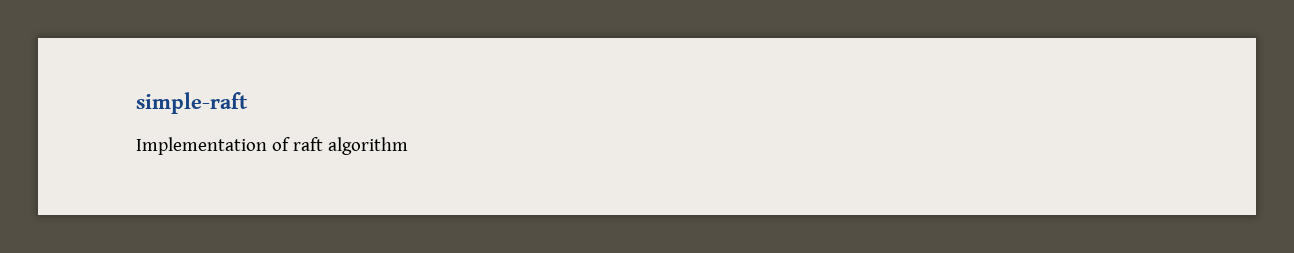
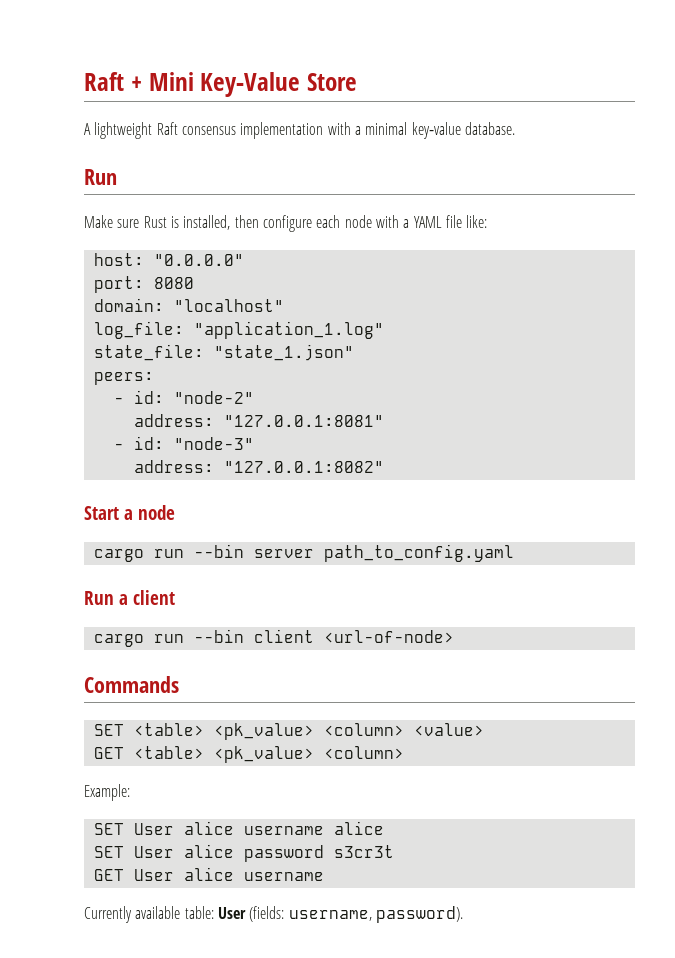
[136,92,248,114] [136,137,408,155] simple-raft // Implementation of raft algorithm -> [84,72,357,97] [84,122,515,139] [84,169,117,185] [84,215,488,232] [93,253,244,266] [93,276,194,293] [93,298,284,312] [93,321,384,339] [93,344,354,361] [93,372,154,385] [113,390,254,404] [133,414,384,427] [113,436,254,450] [133,460,384,473] [84,505,175,520] [93,544,514,562] [84,590,175,605] [93,629,454,647] [84,676,179,693] [93,723,484,740] [93,746,404,763] [84,784,130,801] [93,821,384,835] [93,844,394,862] [93,867,324,881] [84,906,463,923] Raft + Mini Key‑Value Store // A lightweight Raft consensus implementation with a minimal key‑value database. // Run // Make sure Rust is installed, then configure each node with a YAML file like: // host: "0.0.0.0" // port: 8080 // domain: "localhost" // log_file: "application_1.log" // state_file: "state_1.json" // peers: // - id: "node-2" // address: "127.0.0.1:8081" // - id: "node-3" // address: "127.0.0.1:8082" // Start a node // cargo run --bin server path_to_config.yaml // Run a client // cargo run --bin client <url-of-node> // Commands // SET <table> <pk_value> <column> <value> // GET <table> <pk_value> <column> // Example: // SET User alice username alice // SET User alice password s3cr3t // GET User alice username // Currently available table: User (fields: username, password).

